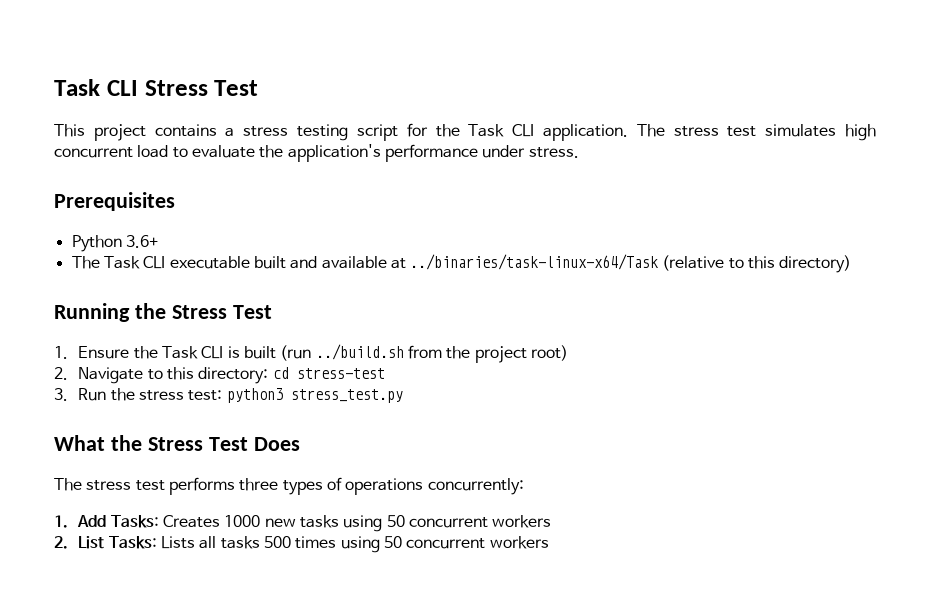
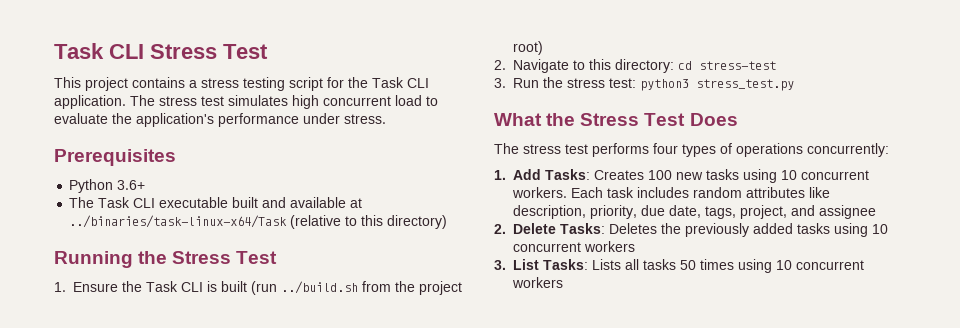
[239,478,279,491] three -> [653,143,678,154] four
[224,515,261,527] 1000 -> [648,170,672,180] 100
[386,515,405,527] 50 -> [781,170,869,180] [512,187,830,198] [513,205,876,219] [494,223,888,237] 10 concurrent workers. Each task includes random attributes like description, priority, due date, tags, project, and assignee // 2. Delete Tasks: Deletes the previously added tasks using 10
[54,536,68,549] 2. -> [494,260,506,270] 3.
[263,536,291,548] 500 -> [680,260,696,270] 50
[383,536,402,548] 50 -> [776,260,792,270] 10

